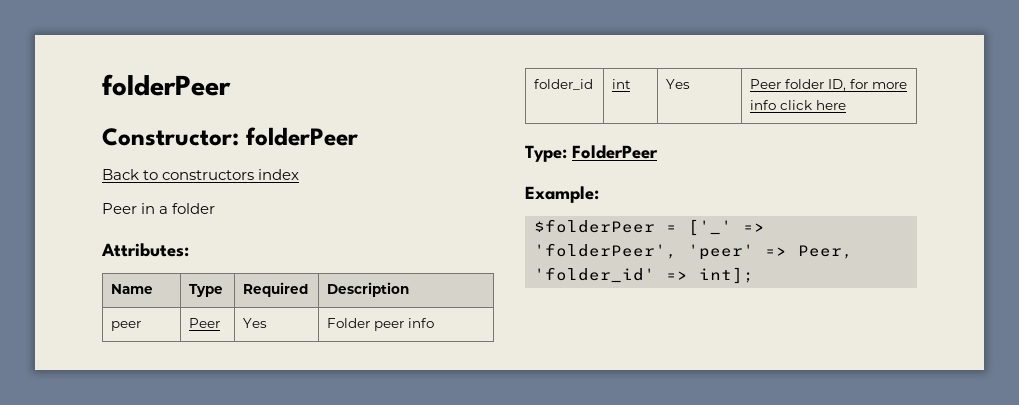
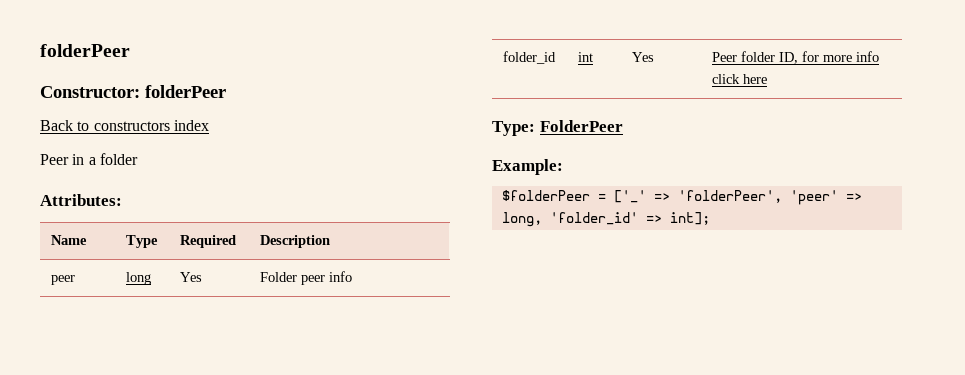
[189,318,221,328] Peer -> [126,272,152,285] long
[798,245,853,259] Peer, -> [501,212,542,227] long,

